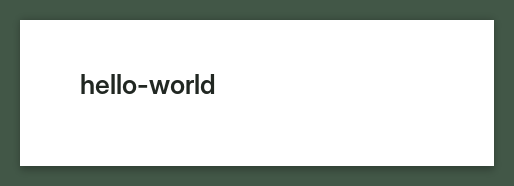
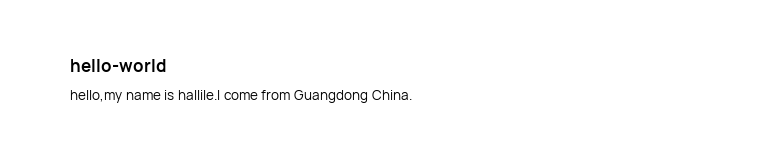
(216, 84) none -> [70,90,412,103] // hello,my name is hallile.I come from Guangdong China.

